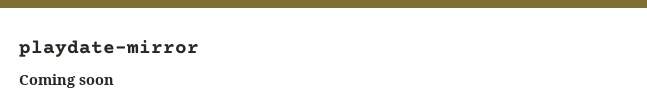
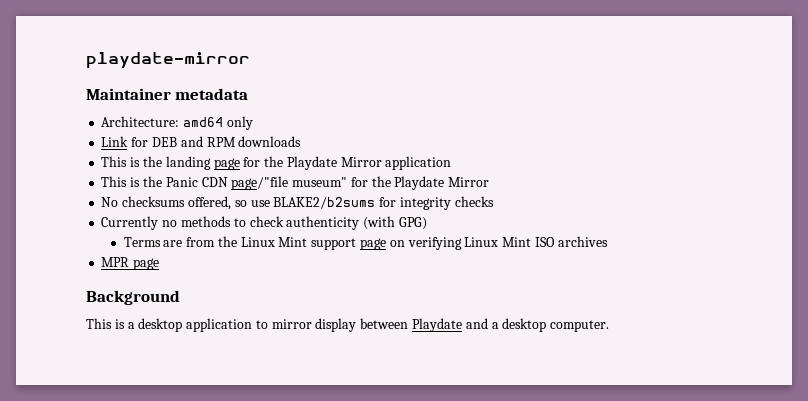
[19,74,114,88] Coming soon -> [86,88,249,100] [101,116,253,130] [101,136,302,147] [101,156,452,170] [101,176,490,190] [101,196,494,210] [101,216,427,230] [123,236,608,250] [101,257,160,270] [86,290,180,305] [86,318,610,332] Maintainer metadata // Architecture: amd64 only // Link for DEB and RPM downloads // This is the landing page for the Playdate Mirror application // This is the Panic CDN page/"file museum" for the Playdate Mirror // No checksums offered, so use BLAKE2/b2sums for integrity checks // Currently no methods to check authenticity (with GPG) // Terms are from the Linux Mint support page on verifying Linux Mint ISO archives // MPR page // Background // This is a desktop application to mirror display between Playdate and a desktop computer.

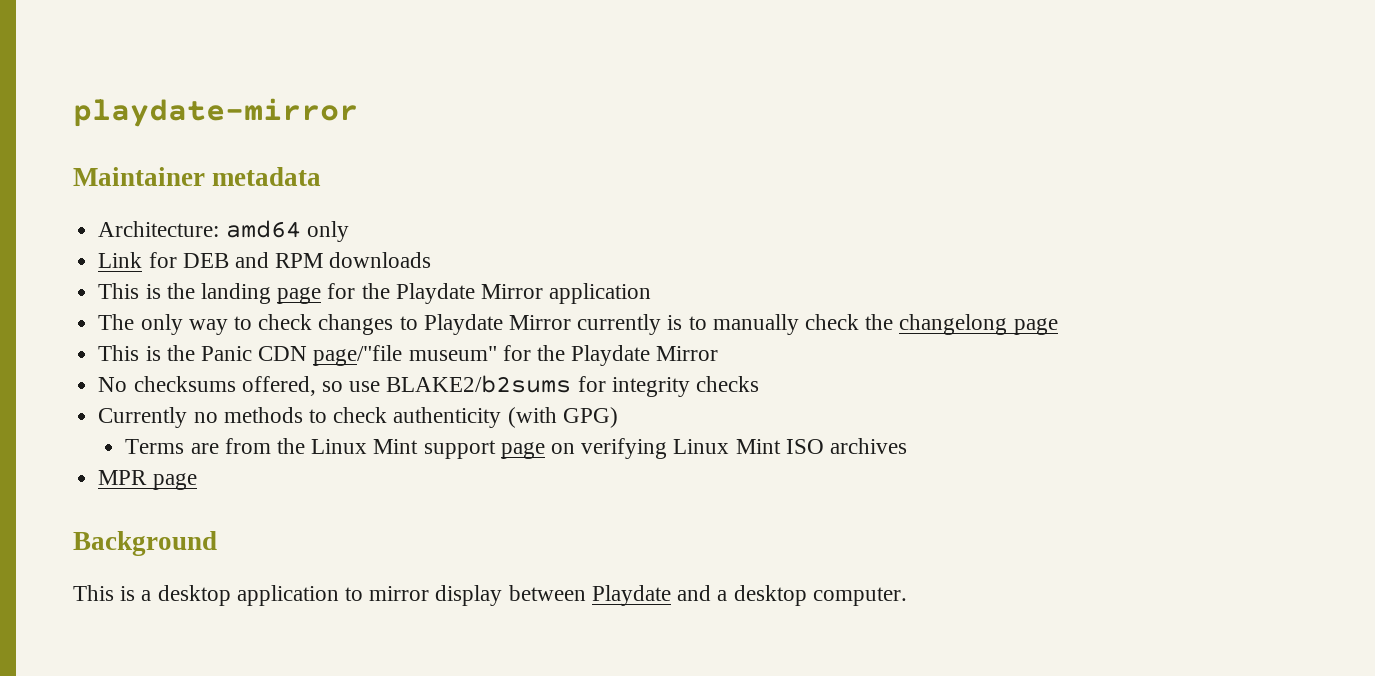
(452, 163) none -> [98,314,1058,335] // The only way to check changes to Playdate Mirror currently is to manually check the changelong page

